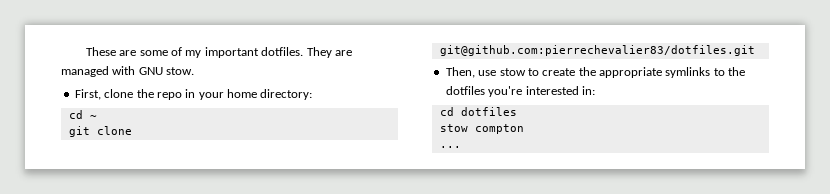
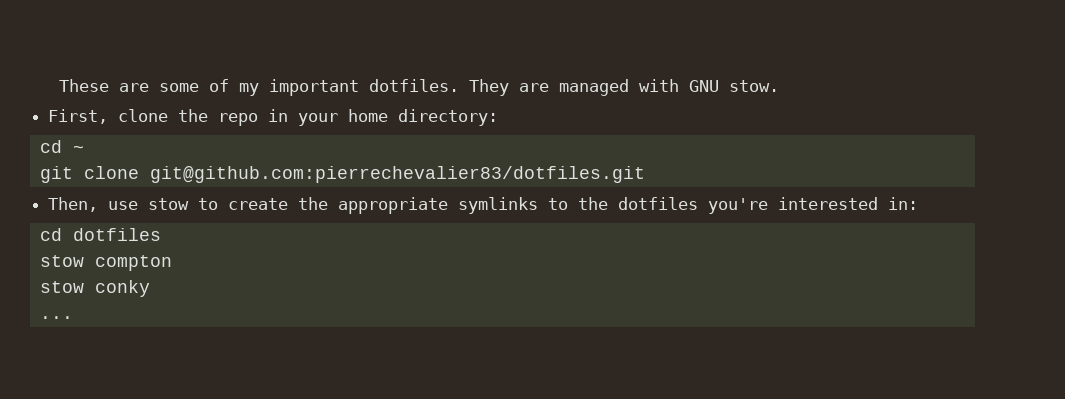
(524, 129) none -> [39,280,150,297] // stow conky

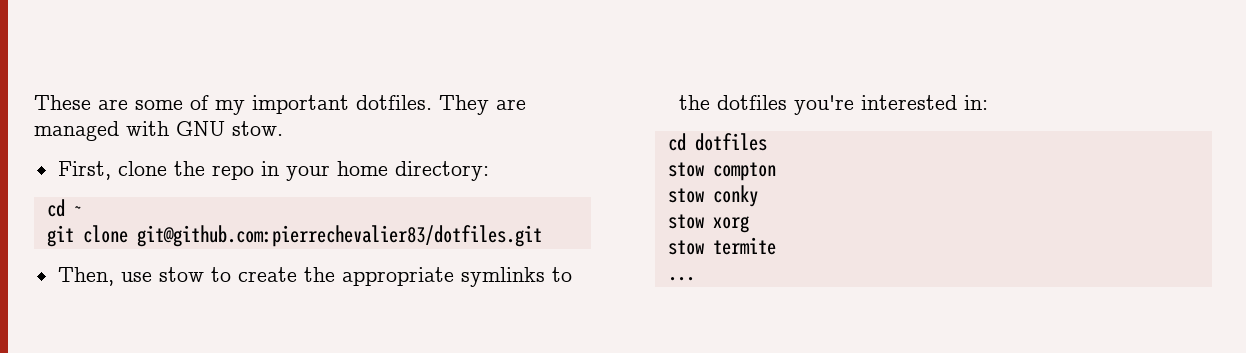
(150, 288) none -> [667,214,749,233] [667,237,776,255] // stow xorg // stow termite

